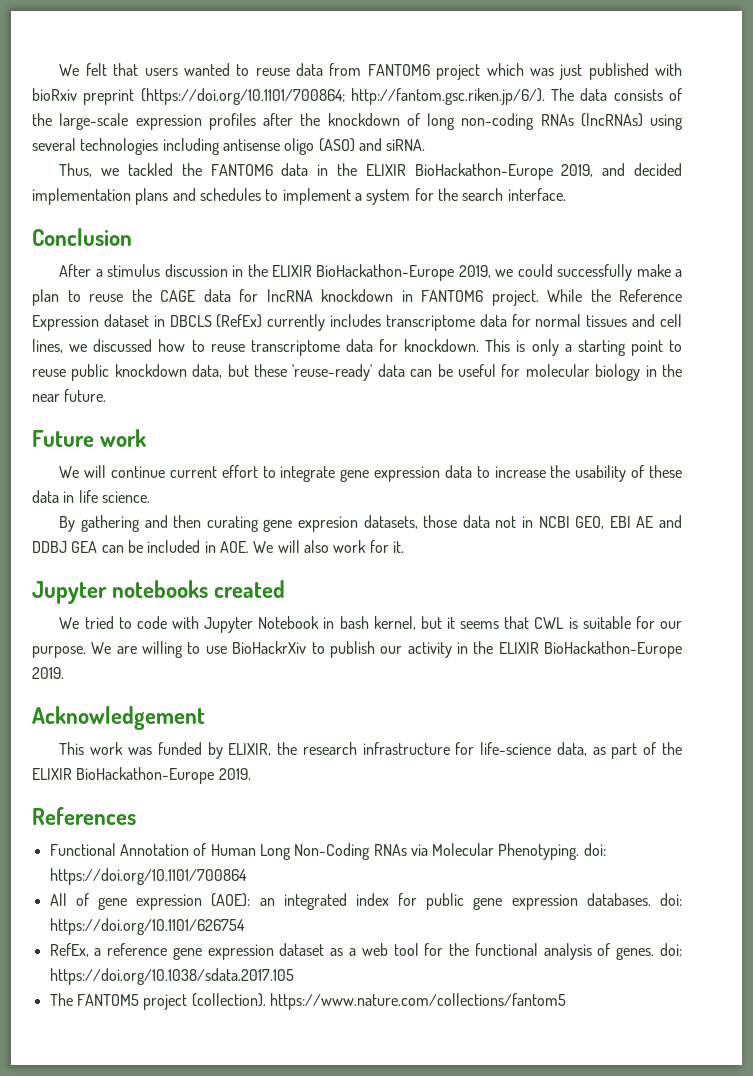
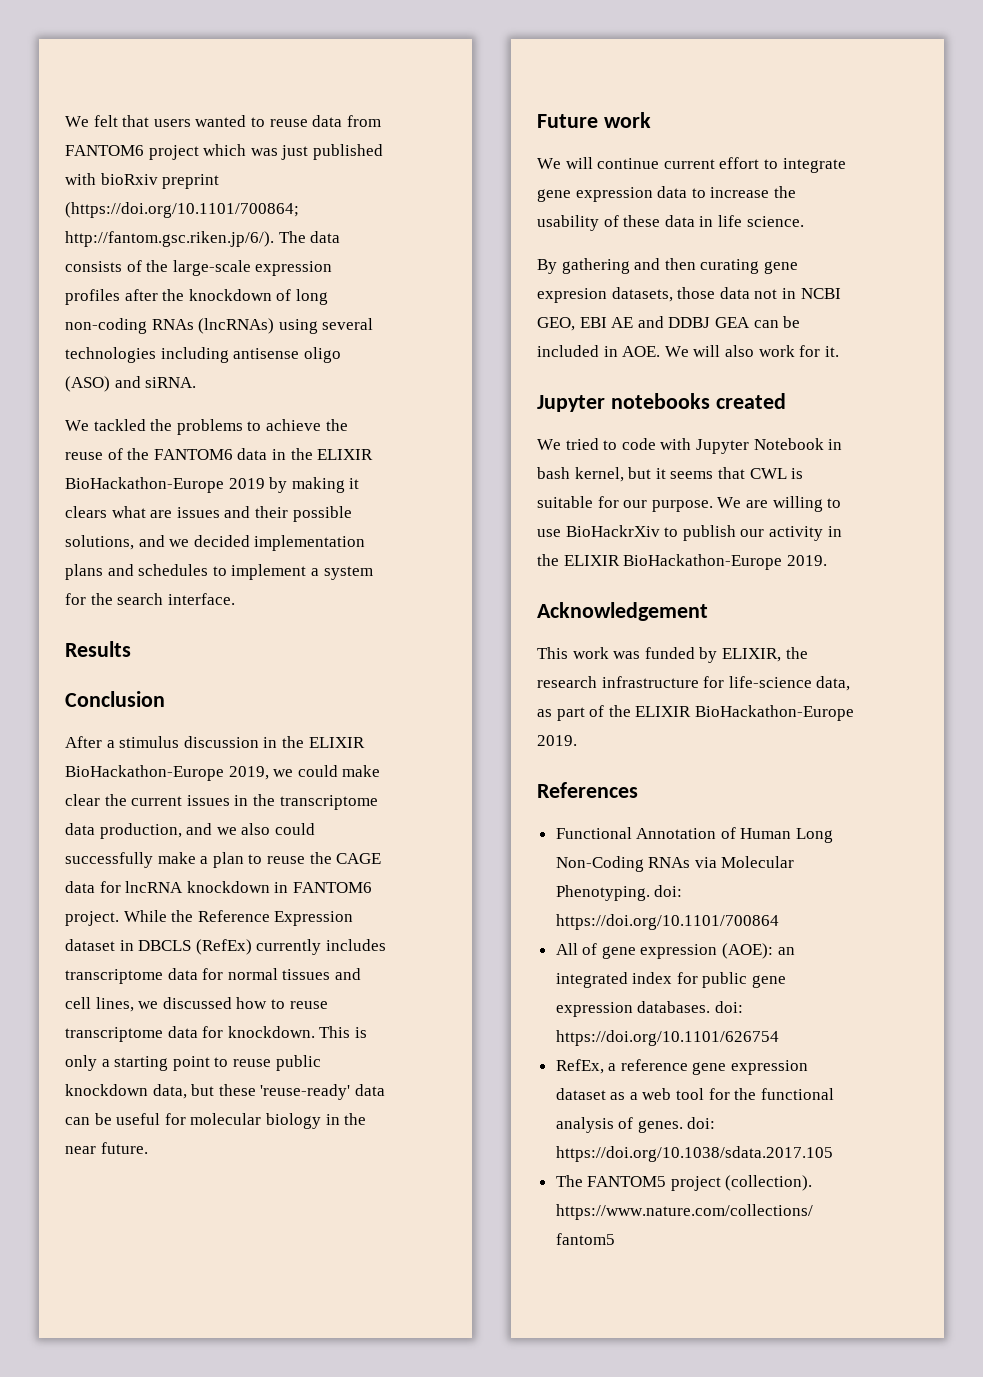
[59,163,174,177] Thus, we tackled -> [65,419,348,435] [65,448,123,460] We tackled the problems to achieve the reuse of
[561,163,626,177] 2019, and -> [228,477,360,493] [65,506,352,522] [65,535,190,550] 2019 by making it clears what are issues and their possible solutions, and we
(566, 194) none -> [65,641,131,657] // Results
(553, 270) none -> [342,765,381,777] [65,794,378,810] [65,823,315,839] make clear the current issues in the transcriptome data production, and we also could

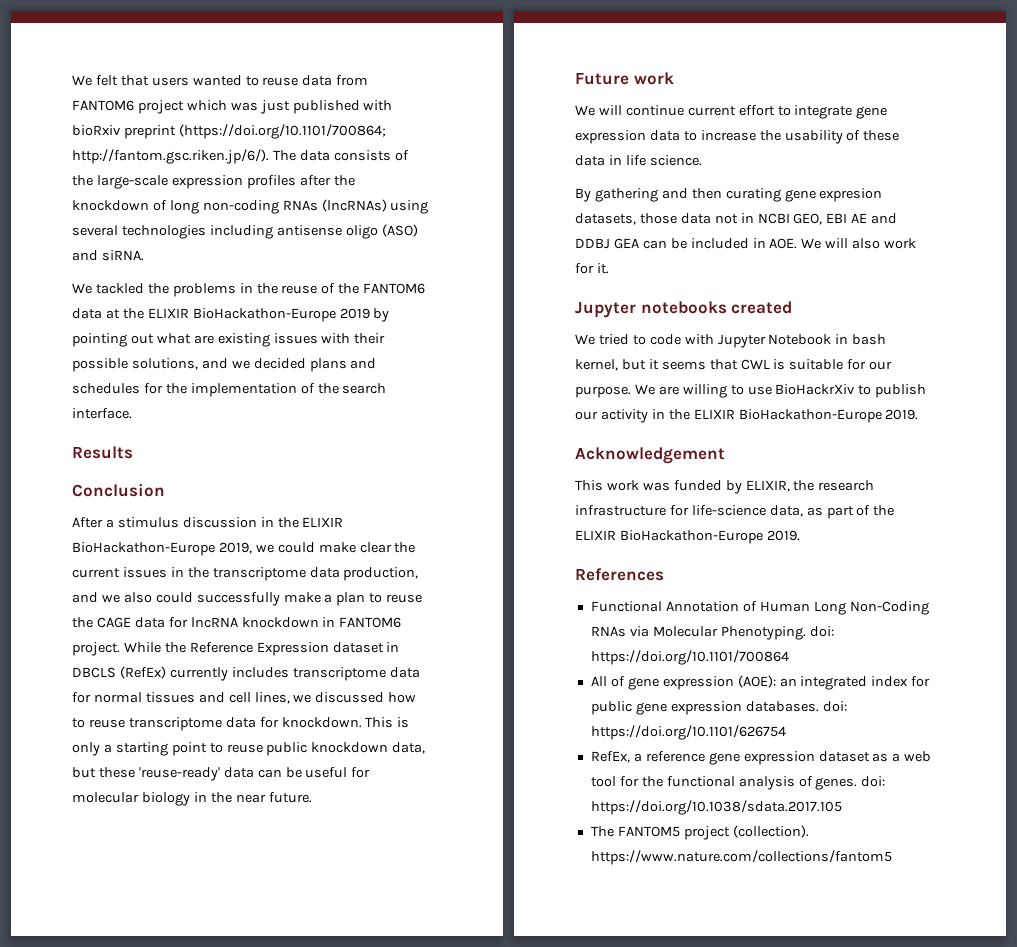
[247,419,321,431] to achieve -> [239,283,253,293] in
[271,449,286,460] in -> [105,309,120,319] at
[291,477,360,493] [65,506,251,518] making it clears what are issues and -> [72,333,351,347] pointing out what are existing issues with
[254,535,366,551] implementation -> (306, 363) none
[212,564,373,580] [65,593,86,605] to implement a system for -> [143,383,315,397] for the implementation of

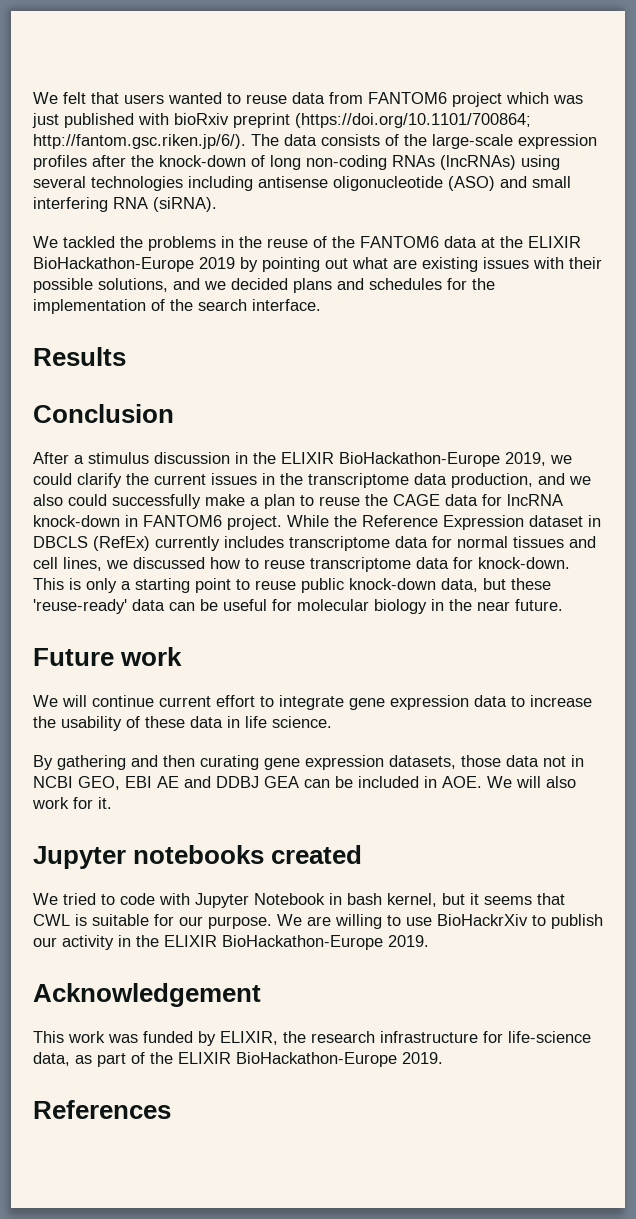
[72,200,149,211] knockdown -> [159,155,246,167] knock-down
[345,225,378,239] oligo -> [333,176,443,191] oligonucleotide
[101,250,144,261] siRNA. -> [532,176,571,188] [33,197,217,212] small interfering RNA (siRNA).
[318,542,392,553] make clear -> [77,473,122,488] clarify
[241,617,319,628] knockdown -> [33,515,120,527] knock-down
[281,717,362,728] knockdown. -> [478,557,570,569] knock-down.
[311,742,389,753] knockdown -> [349,578,436,590] knock-down
[819,188,883,202] expresion -> [305,755,384,770] expression
[590,601,929,615] [590,626,834,640] [590,650,789,665] [590,675,931,690] [590,701,847,715] [590,725,786,740] [590,751,932,765] [590,776,886,790] [590,800,842,815] [590,825,809,840] [590,850,892,865] // Functional Annotation of Human Long Non-Coding RNAs via Molecular Phenotyping. doi: https://doi.org/10.1101/700864 // All of gene expression (AOE): an integrated index for public gene expression databases. doi: https://doi.org/10.1101/626754 // RefEx, a reference gene expression dataset as a web tool for the functional analysis of genes. doi: https://doi.org/10.1038/sdata.2017.105 // The FANTOM5 project (collection). https://www.nature.com/collections/fantom5 -> (171, 1109) none

